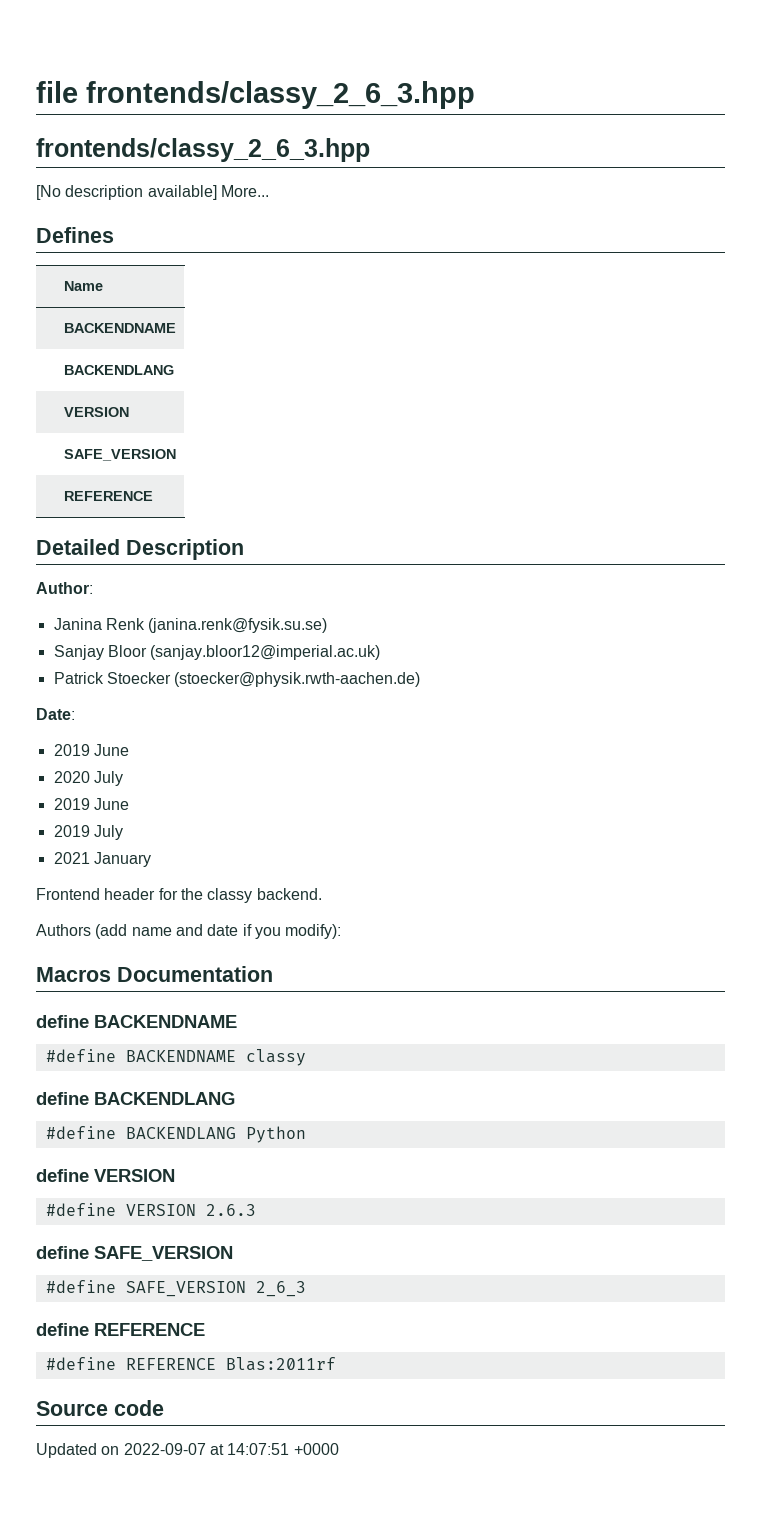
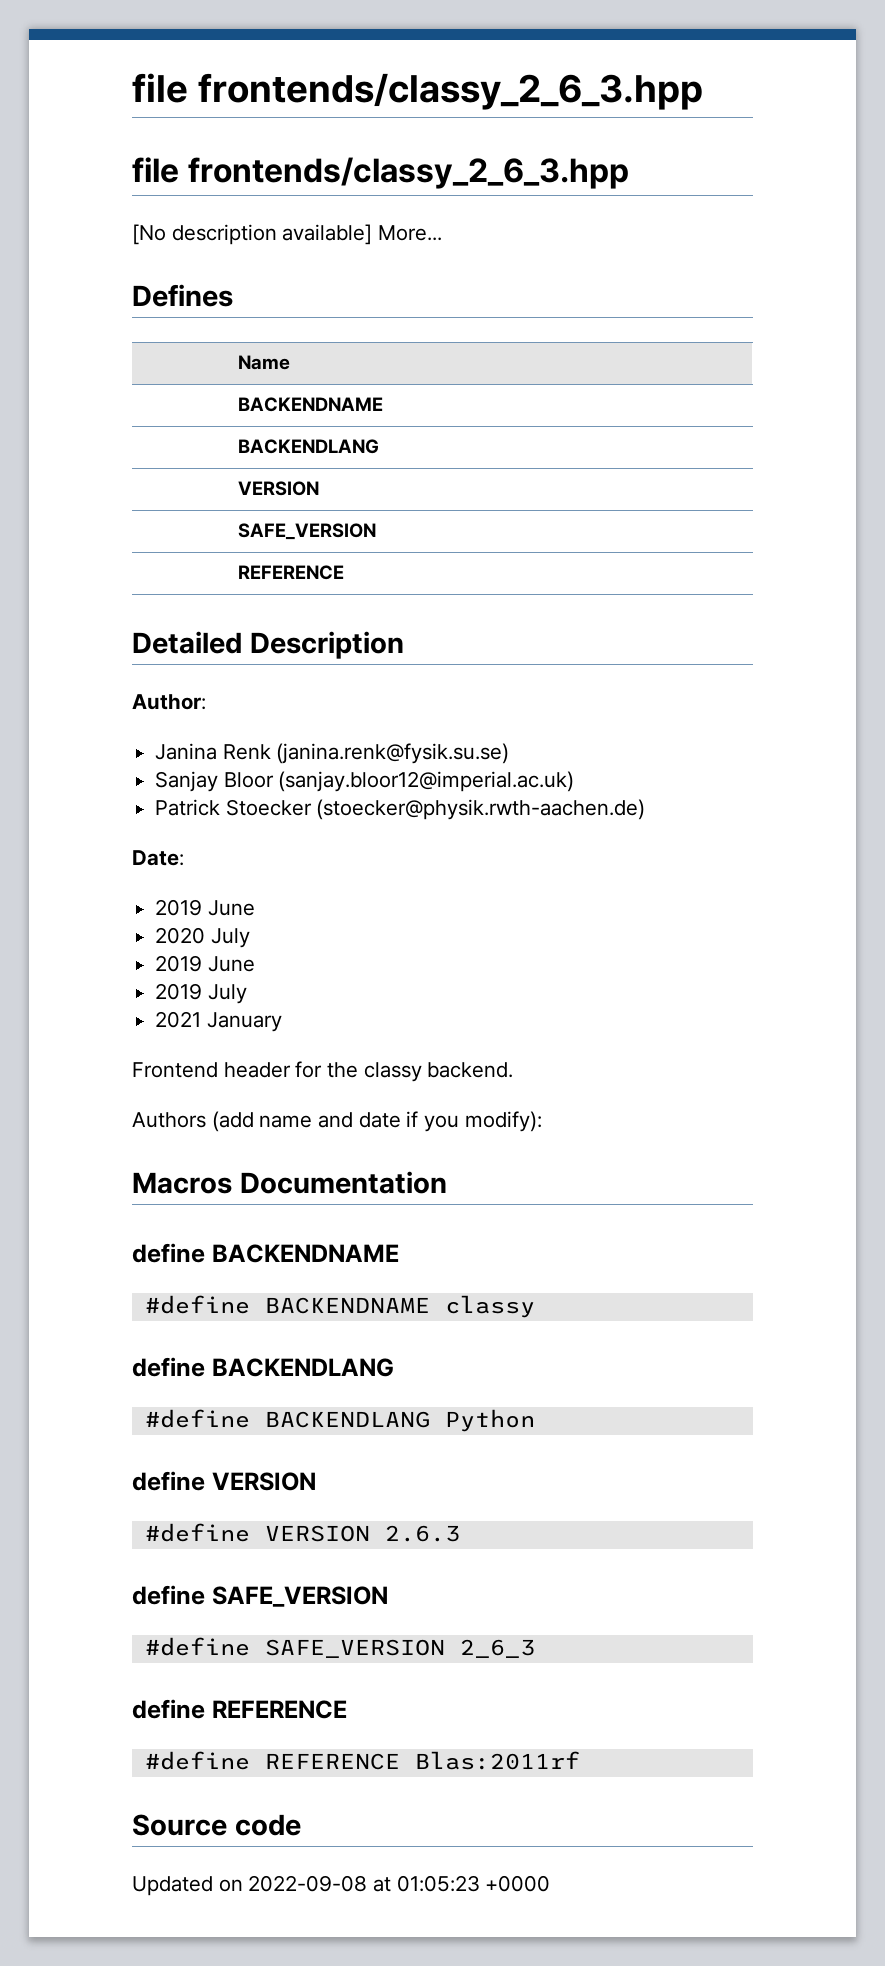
[36,81,475,109] file frontends/classy_2_6_3.hpp // -> [132,73,704,110] [132,157,179,183] file frontends/classy_2_6_3.hpp // file
[123,1443,290,1455] 2022-09-07 at 14:07:51 -> [248,1875,480,1892] 2022-09-08 at 01:05:23

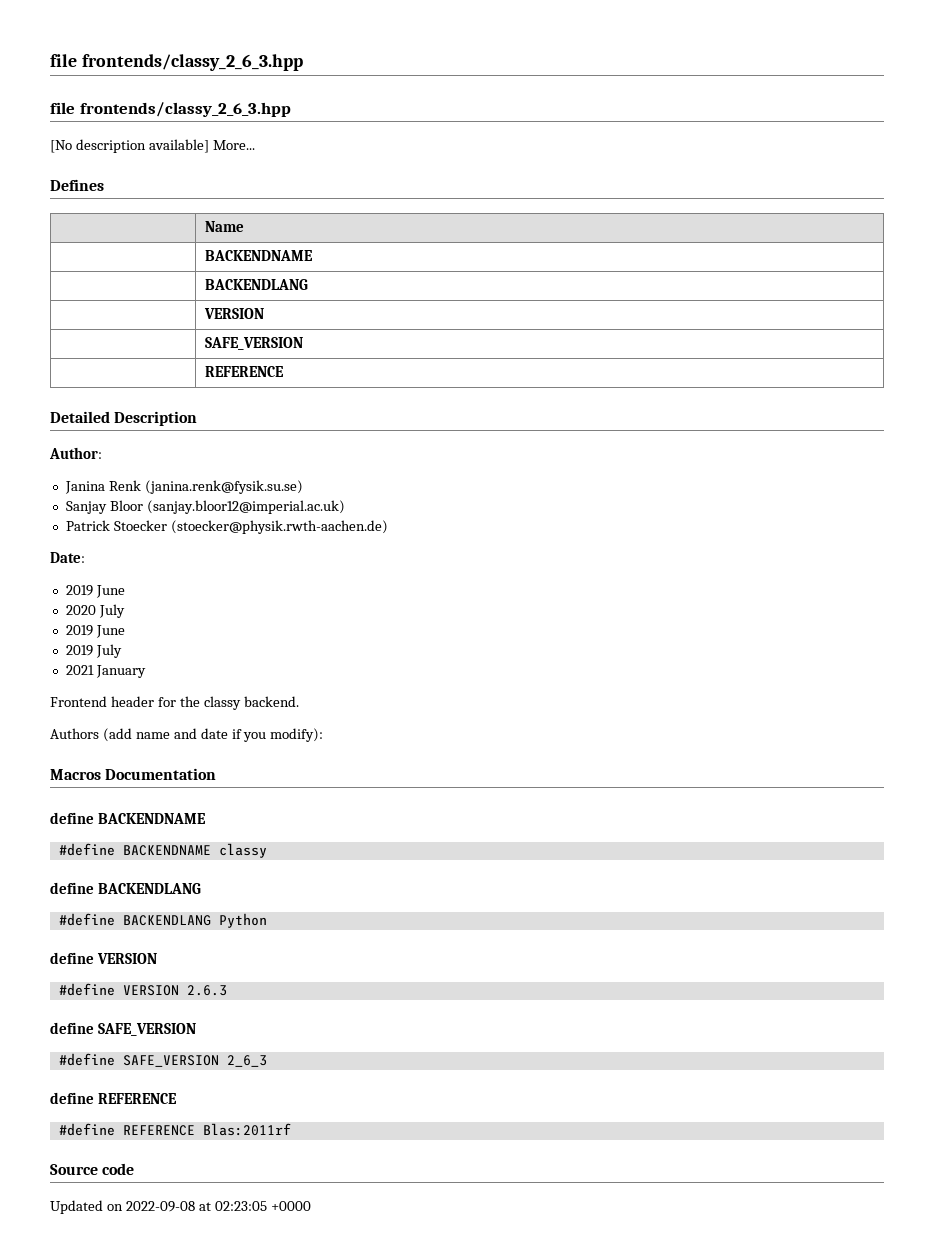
[396,1875,480,1892] 01:05:23 -> [214,1201,267,1211] 02:23:05

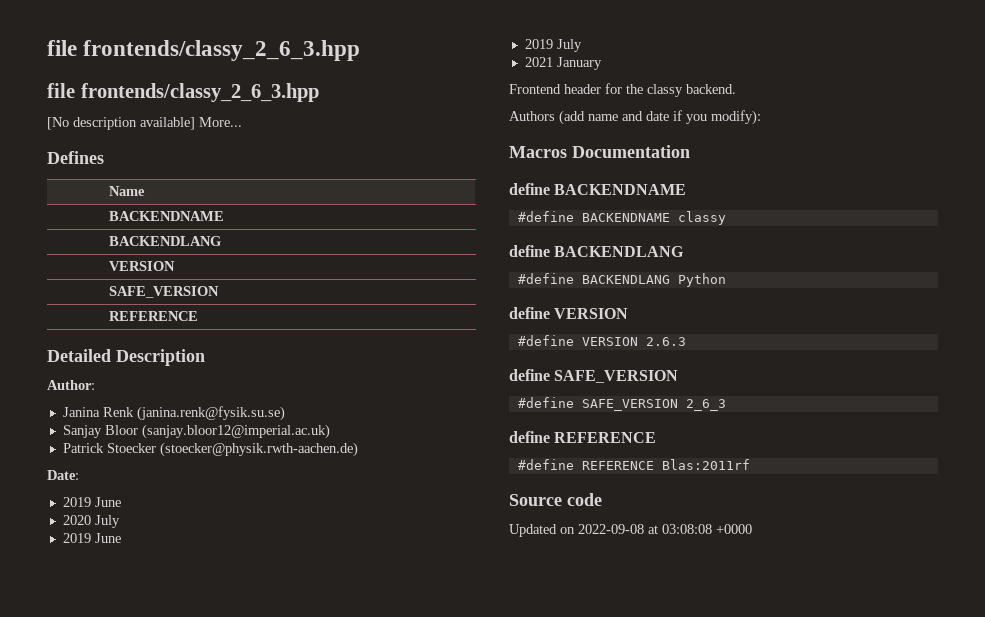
[214,1201,267,1211] 02:23:05 -> [662,524,712,534] 03:08:08

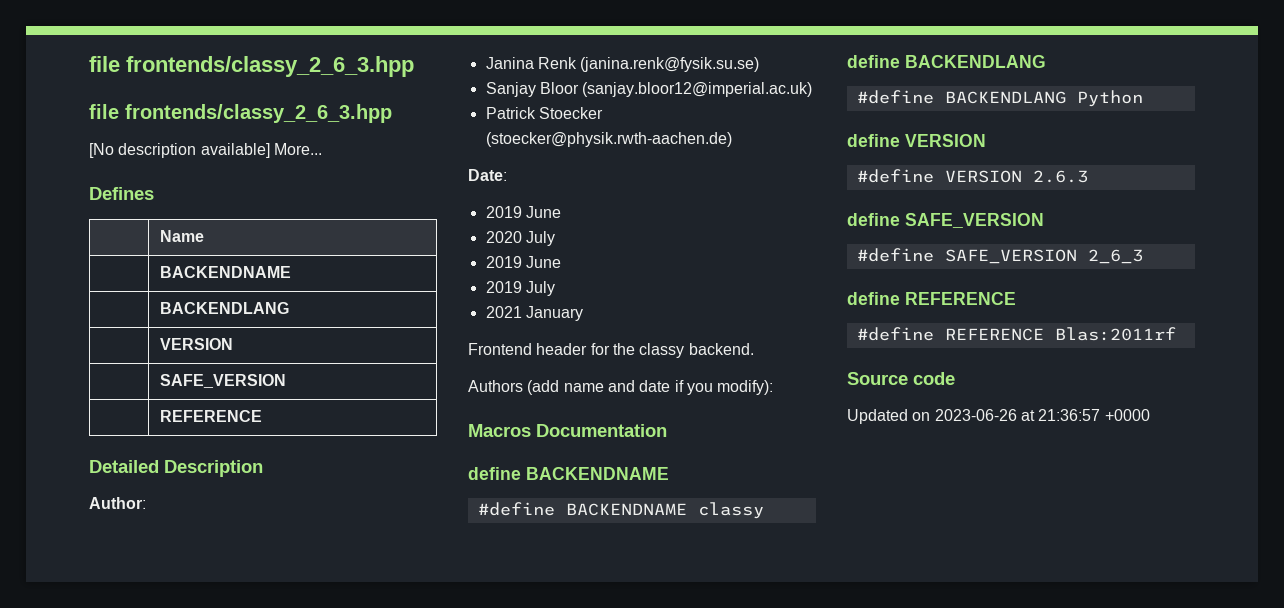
[578,524,712,534] 2022-09-08 at 03:08:08 -> [934,409,1101,421] 2023-06-26 at 21:36:57

